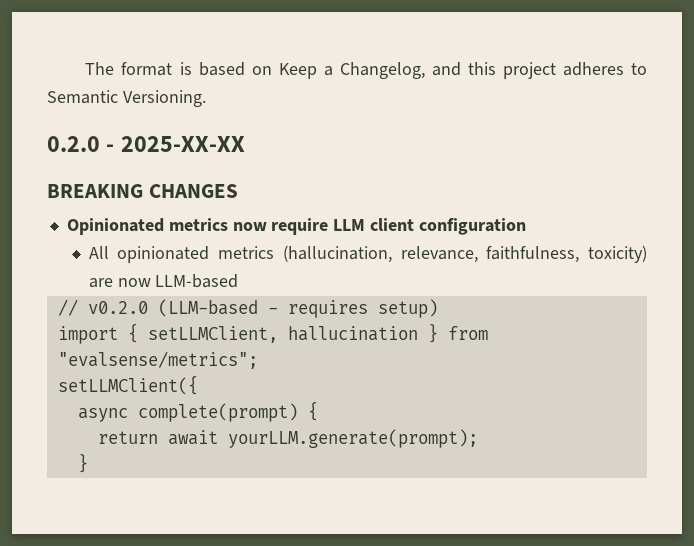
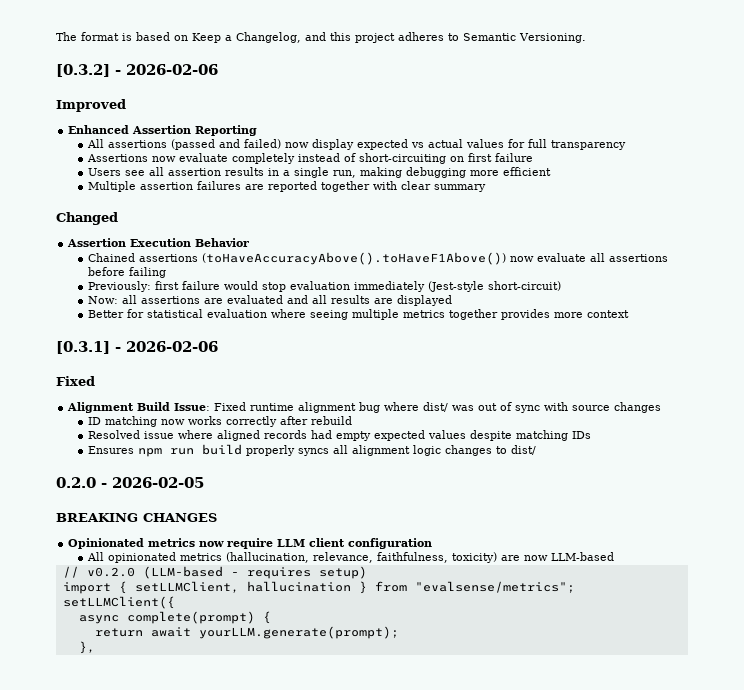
(206, 98) none -> [56,64,218,77] [56,99,126,112] [68,125,258,136] [86,139,626,150] [86,153,533,164] [87,167,551,178] [87,181,486,192] [56,212,118,225] [67,238,250,247] [87,252,668,265] [87,267,166,278] [87,281,561,292] [87,295,452,306] [87,309,629,320] [56,341,218,354] [56,376,95,386] [67,402,662,413] [87,416,352,427] [87,430,591,441] [87,444,536,457] // [0.3.2] - 2026-02-06 // Improved // Enhanced Assertion Reporting // All assertions (passed and failed) now display expected vs actual values for full transparency // Assertions now evaluate completely instead of short-circuiting on first failure // Users see all assertion results in a single run, making debugging more efficient // Multiple assertion failures are reported together with clear summary // Changed // Assertion Execution Behavior // Chained assertions (toHaveAccuracyAbove().toHaveF1Above()) now evaluate all assertions before failing // Previously: first failure would stop evaluation immediately (Jest-style short-circuit) // Now: all assertions are evaluated and all results are displayed // Better for statistical evaluation where seeing multiple metrics together provides more context // [0.3.1] - 2026-02-06 // Fixed // Alignment Build Issue: Fixed runtime alignment bug where dist/ was out of sync with source changes // ID matching now works correctly after rebuild // Resolved issue where aligned records had empty expected values despite matching IDs // Ensures npm run build properly syncs all alignment logic changes to dist/
[120,136,245,152] 2025-XX-XX -> [112,477,204,488] 2026-02-05
[77,453,88,473] } -> [78,641,95,654] },

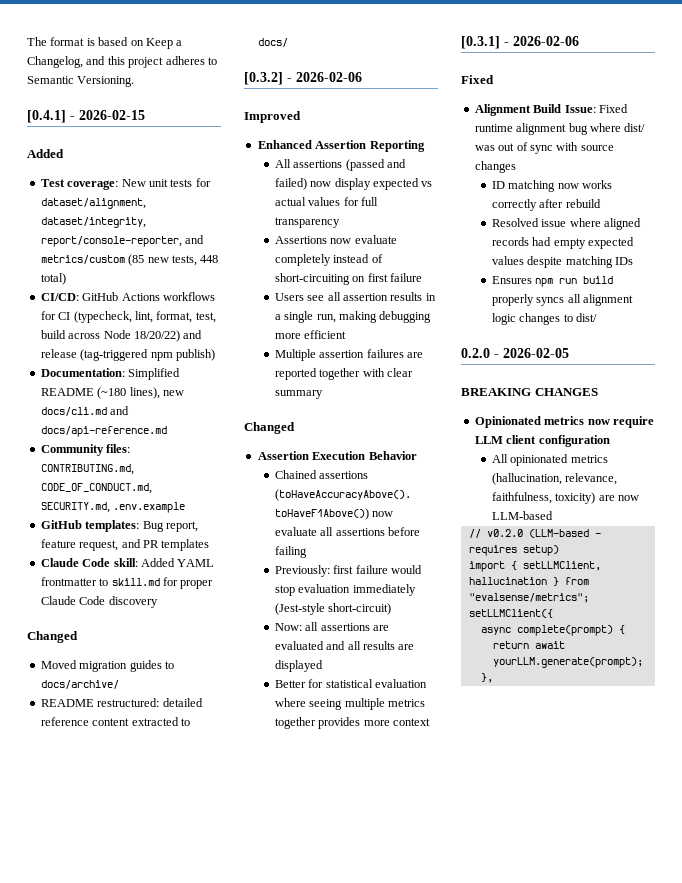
(586, 38) none -> [27,110,145,123] [27,149,64,158] [40,178,211,190] [40,198,146,209] [40,217,146,228] [40,235,205,247] [40,254,219,266] [40,273,66,285] [40,292,215,301] [40,311,216,323] [40,330,203,342] [40,349,215,361] [40,368,181,380] [40,387,184,399] [40,406,130,416] [40,426,167,437] [40,444,131,456] [40,464,134,475] [40,483,152,494] [40,502,186,513] [40,520,198,532] [40,539,210,551] [40,558,215,567] [40,577,214,589] [40,596,158,608] [27,631,78,643] [40,660,174,672] [40,680,119,689] [40,698,203,707] [40,717,190,726] [257,38,288,47] // [0.4.1] - 2026-02-15 // Added // Test coverage: New unit tests for dataset/alignment, dataset/integrity, report/console-reporter, and metrics/custom (85 new tests, 448 total) // CI/CD: GitHub Actions workflows for CI (typecheck, lint, format, test, build across Node 18/20/22) and release (tag-triggered npm publish) // Documentation: Simplified README (~180 lines), new docs/cli.md and docs/api-reference.md // Community files: CONTRIBUTING.md, CODE_OF_CONDUCT.md, SECURITY.md, .env.example // GitHub templates: Bug report, feature request, and PR templates // Claude Code skill: Added YAML frontmatter to skill.md for proper Claude Code discovery // Changed // Moved migration guides to docs/archive/ // README restructured: detailed reference content extracted to docs/

